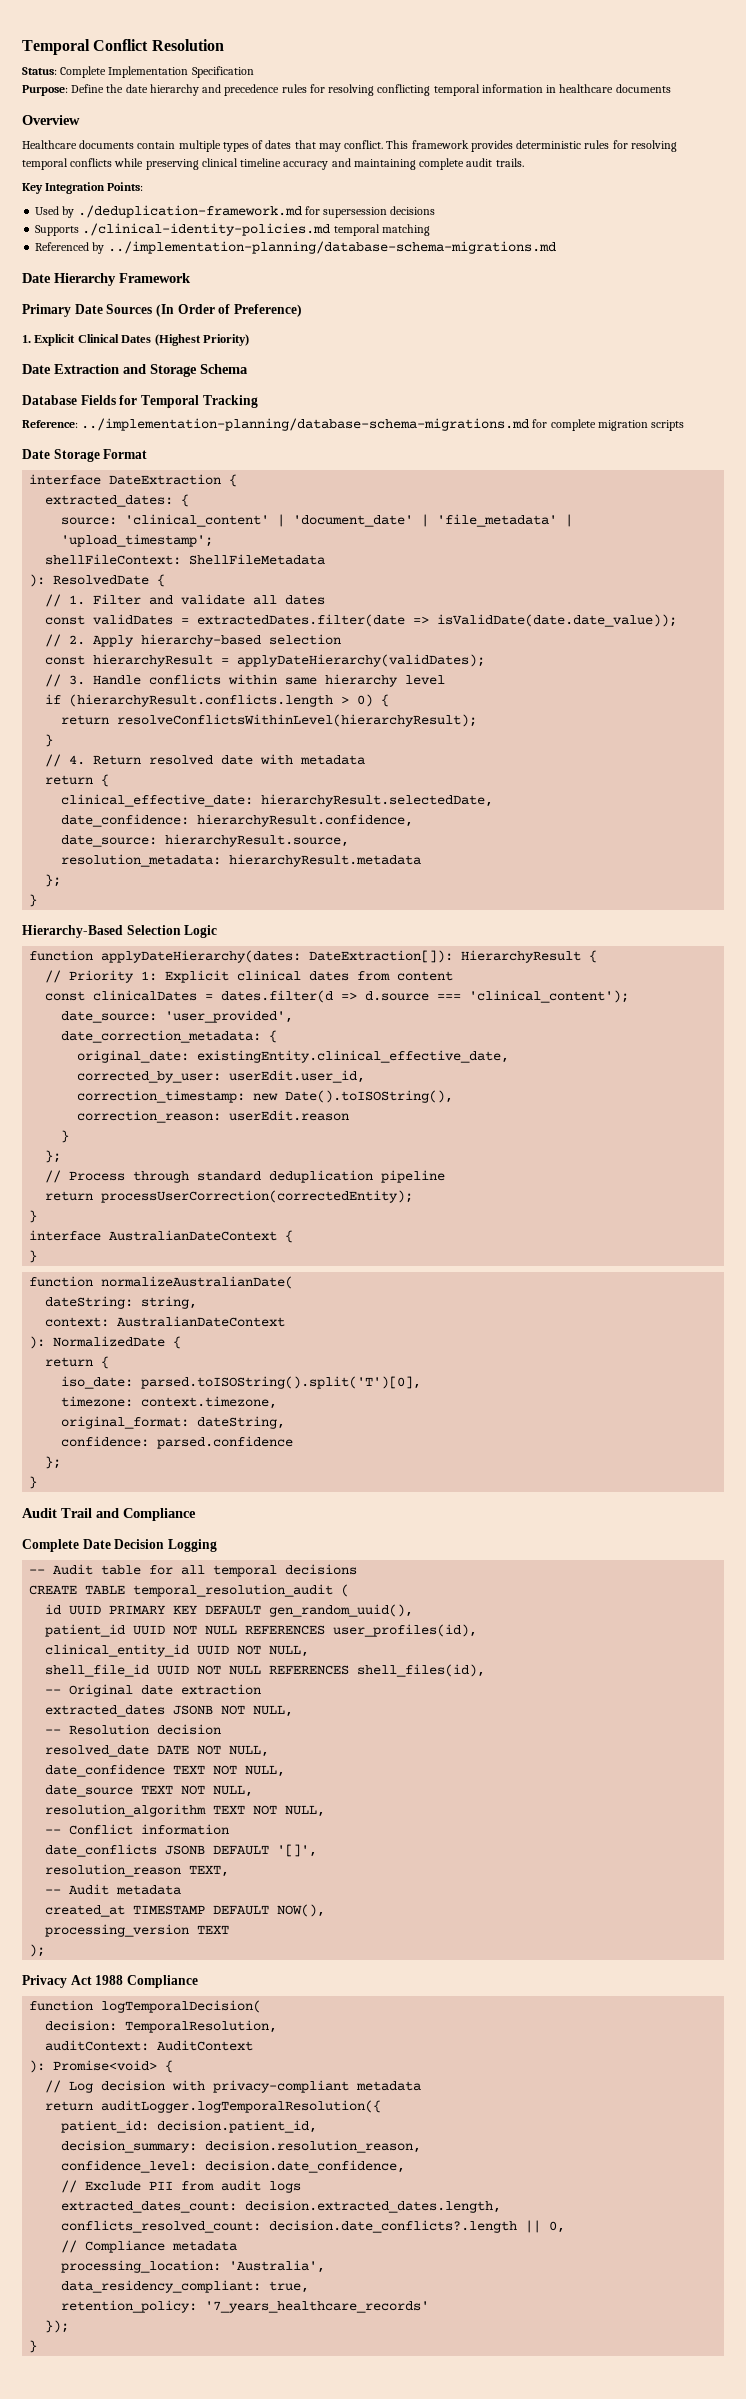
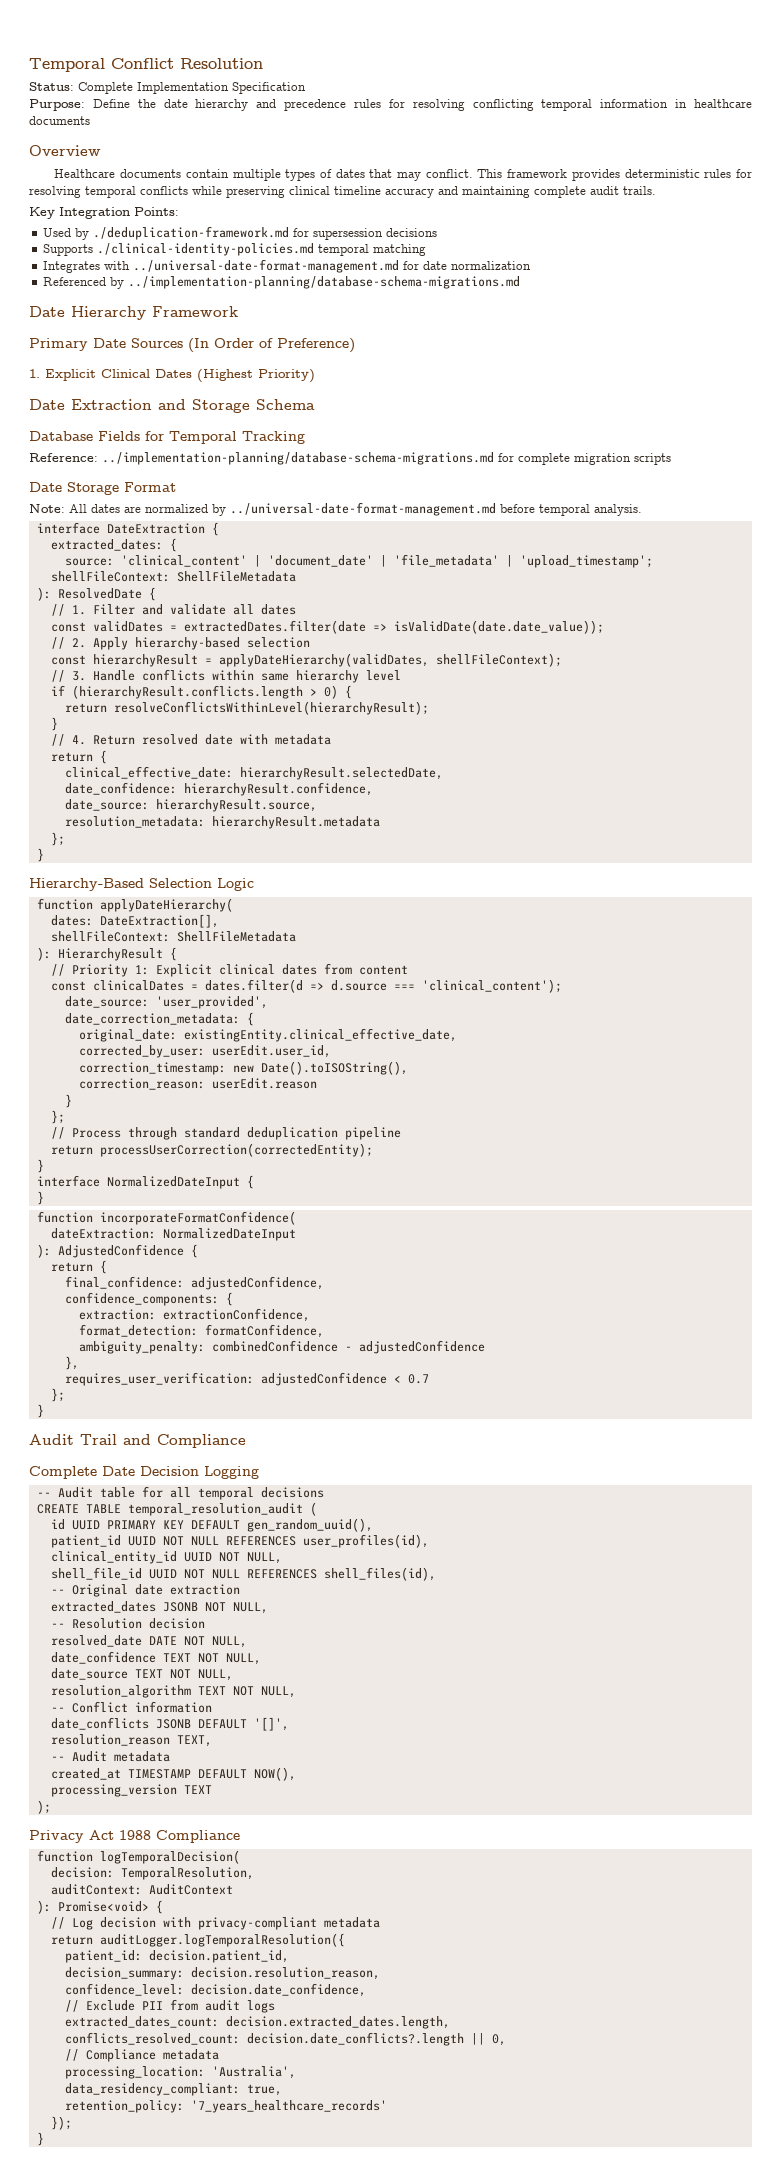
(430, 230) none -> [42,259,531,273] // Integrates with ../universal-date-format-management.md for date normalization
(148, 454) none -> [29,502,642,516] // Note: All dates are normalized by ../universal-date-format-management.md before temporal analysis.
[237,654,486,667] applyDateHierarchy(validDates); -> [218,653,562,667] applyDateHierarchy(validDates, shellFileContext);
[101,950,454,963] applyDateHierarchy(dates: DateExtraction[]): -> [99,898,233,912] [50,914,219,928] [50,931,296,942] [36,947,51,961] applyDateHierarchy( // dates: DateExtraction[], // shellFileContext: ShellFileMetadata // ):
[109,1230,278,1241] AustralianDateContext -> [106,1176,240,1189] NormalizedDateInput
[101,1276,294,1289] [45,1296,198,1309] [45,1316,286,1327] [29,1336,166,1349] normalizeAustralianDate( // dateString: string, // context: AustralianDateContext // ): NormalizedDate -> [99,1211,296,1225] [50,1228,296,1241] [36,1244,184,1258] incorporateFormatConfidence( // dateExtraction: NormalizedDateInput // ): AdjustedConfidence
[61,1376,422,1389] [61,1396,278,1409] [61,1416,286,1429] [61,1436,294,1449] iso_date: parsed.toISOString().split('T')[0], // timezone: context.timezone, // original_format: dateString, // confidence: parsed.confidence -> [64,1276,324,1290] [64,1292,233,1306] [78,1308,310,1322] [78,1324,324,1338] [78,1340,485,1354] [64,1356,79,1370] [64,1372,429,1386] final_confidence: adjustedConfidence, // confidence_components: { // extraction: extractionConfidence, // format_detection: formatConfidence, // ambiguity_penalty: combinedConfidence - adjustedConfidence // }, // requires_user_verification: adjustedConfidence < 0.7

